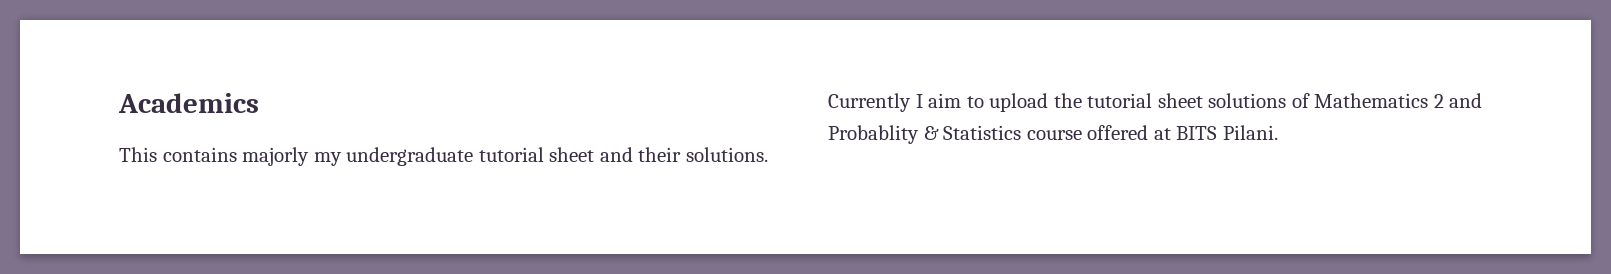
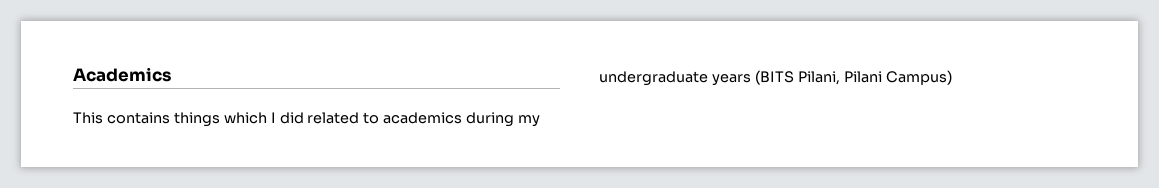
[242,147,768,166] [828,93,1483,112] [828,125,1278,144] majorly my undergraduate tutorial sheet and their solutions. Currently I aim to upload the tutorial sheet solutions of Mathematics 2 and Probablity & Statistics course offered at BITS Pilani. -> [173,112,541,127] [599,70,952,86] things which I did related to academics during my undergraduate years (BITS Pilani, Pilani Campus)

